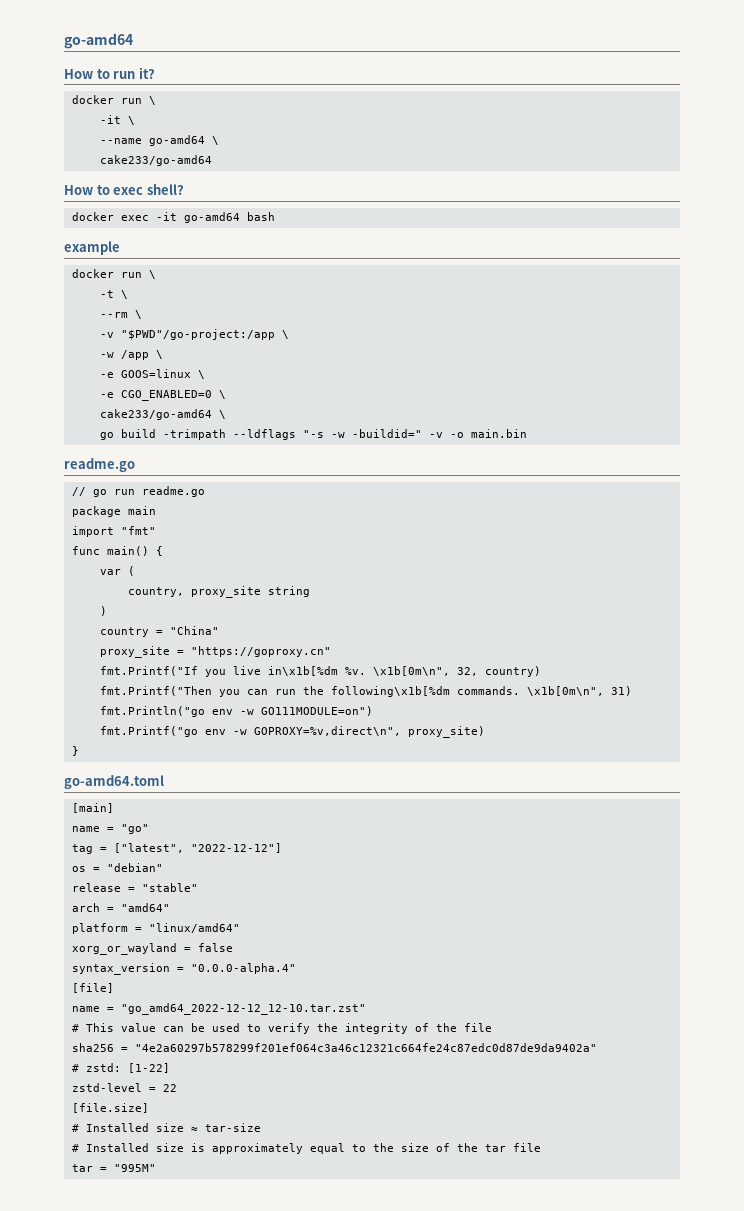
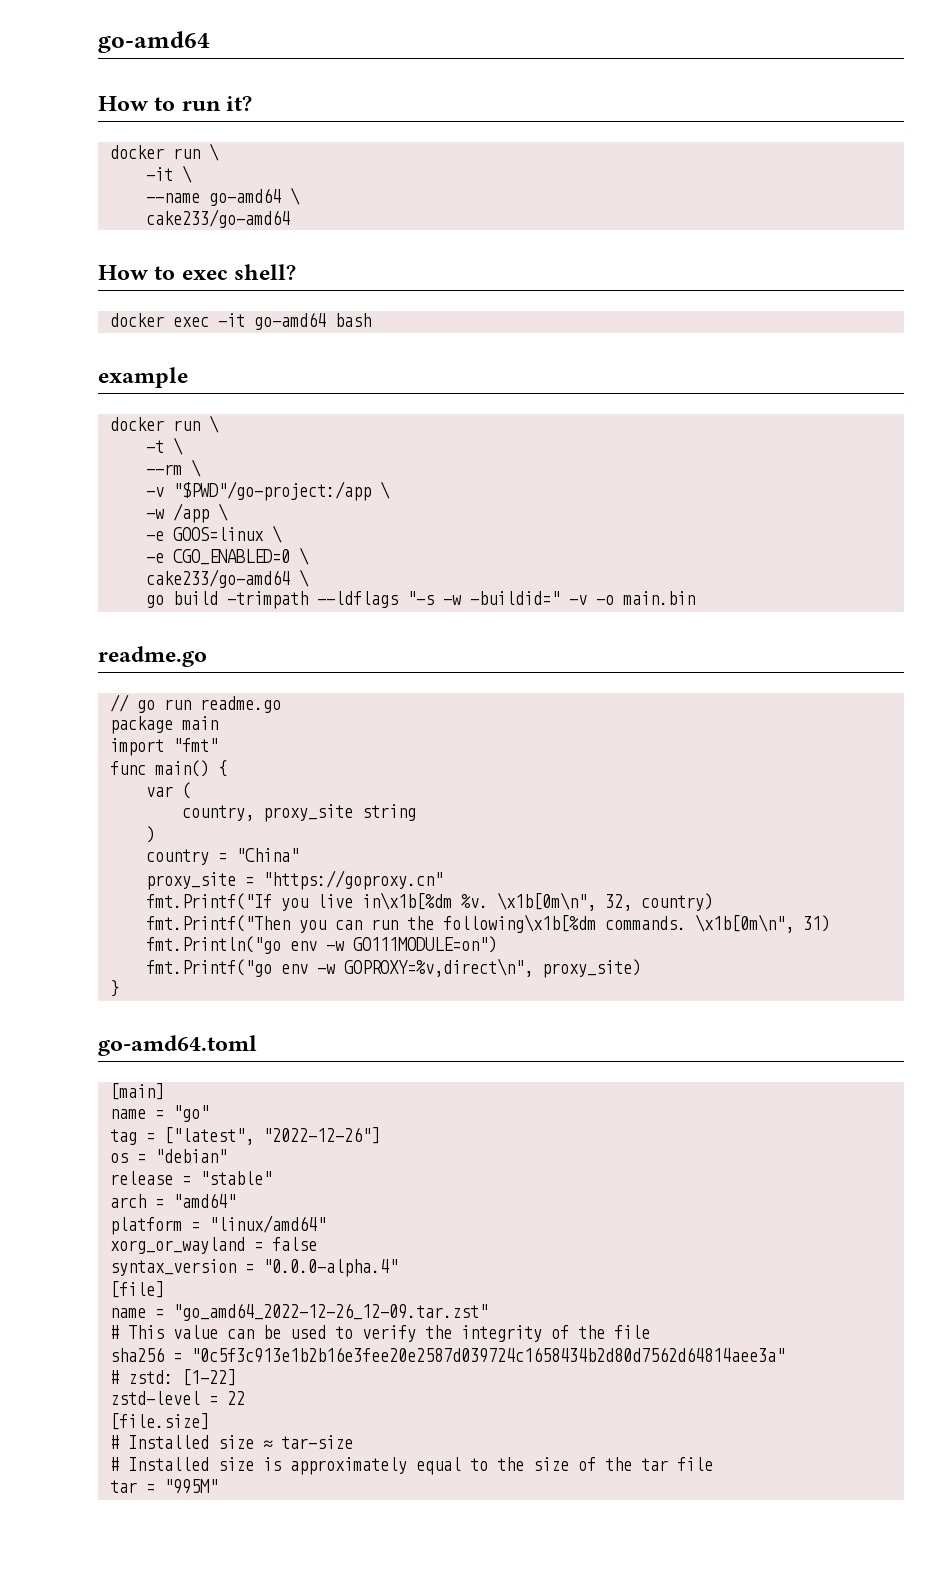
[190,843,282,853] "2022-12-12"] -> [263,1127,380,1144] "2022-12-26"]
[120,1003,366,1015] "go_amd64_2022-12-12_12-10.tar.zst" -> [173,1303,488,1321] "go_amd64_2022-12-26_12-09.tar.zst"
[134,1043,597,1052] "4e2a60297b578299f201ef064c3a46c12321c664fe24c87edc0d87de9da9402a" -> [191,1347,785,1363] "0c5f3c913e1b2b16e3fee20e2587d039724c1658434b2d80d7562d64814aee3a"

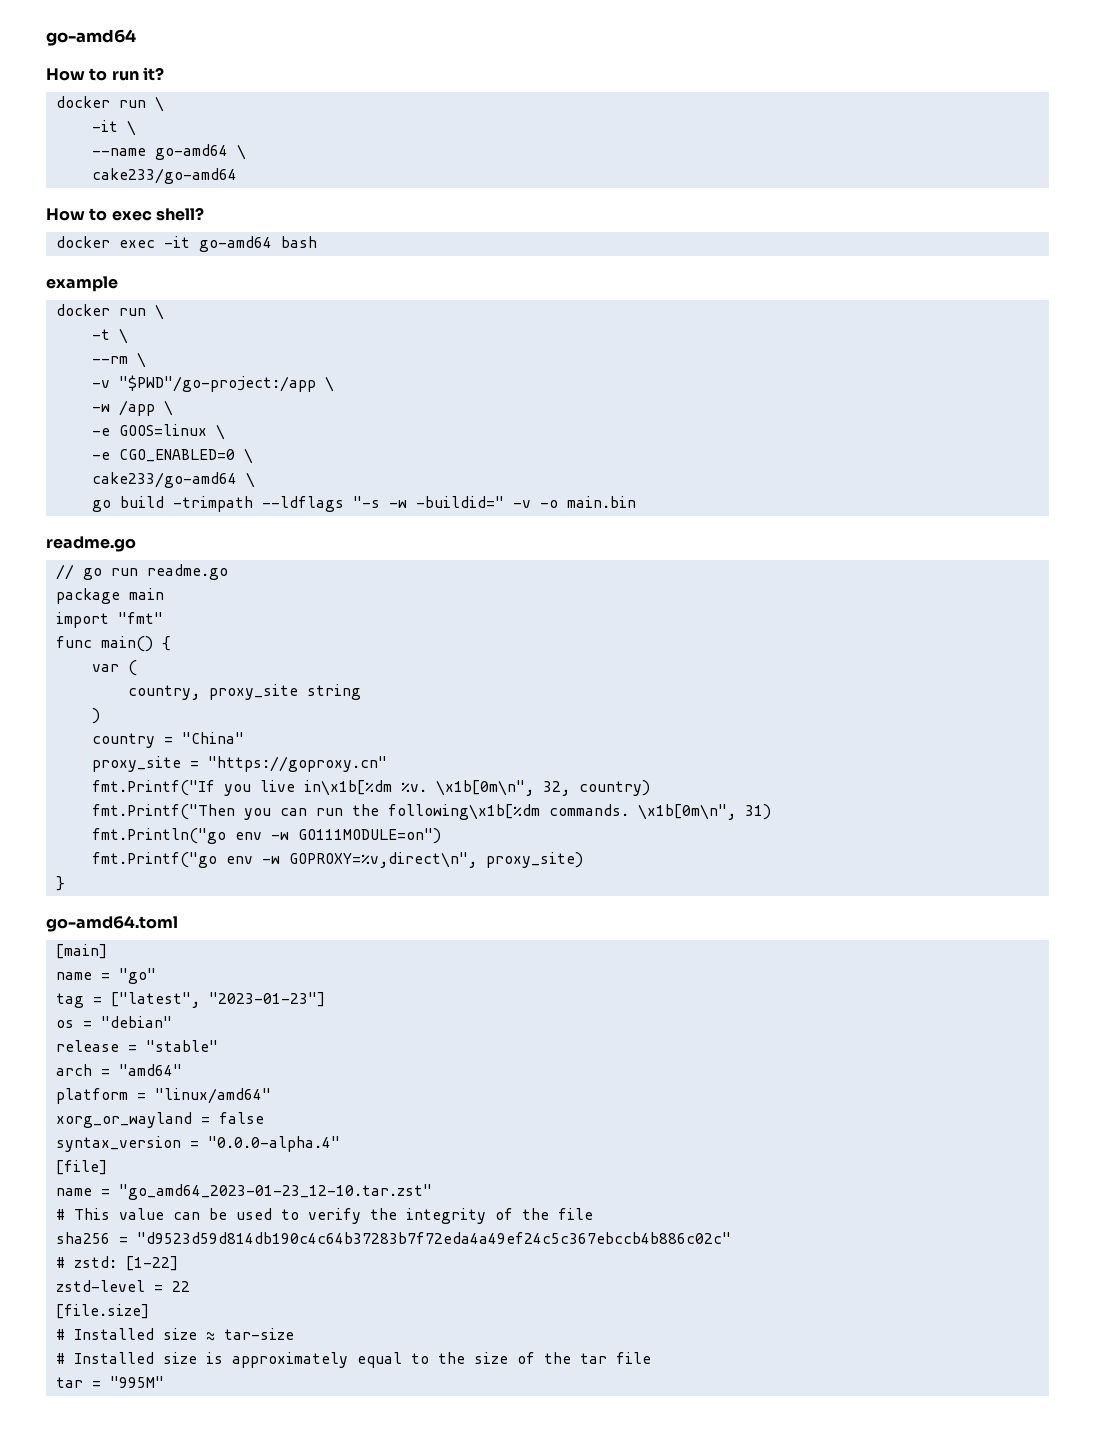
[263,1127,380,1144] "2022-12-26"] -> [209,992,326,1007] "2023-01-23"]
[173,1303,488,1321] "go_amd64_2022-12-26_12-09.tar.zst" -> [119,1184,433,1200] "go_amd64_2023-01-23_12-10.tar.zst"
[191,1347,785,1363] "0c5f3c913e1b2b16e3fee20e2587d039724c1658434b2d80d7562d64814aee3a" -> [137,1232,732,1244] "d9523d59d814db190c4c64b37283b7f72eda4a49ef24c5c367ebccb4b886c02c"

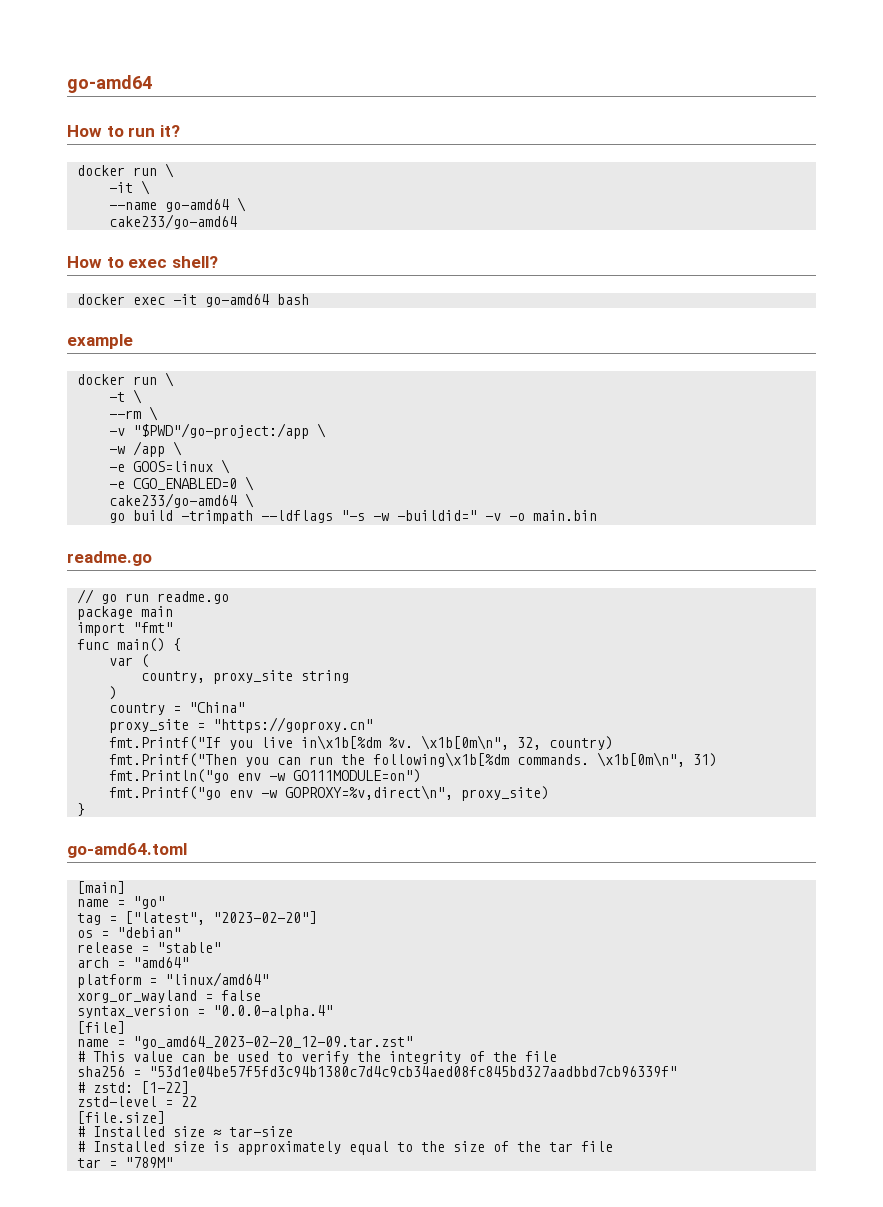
[209,992,326,1007] "2023-01-23"] -> [213,911,318,924] "2023-02-20"]
[119,1184,433,1200] "go_amd64_2023-01-23_12-10.tar.zst" -> [133,1036,414,1049] "go_amd64_2023-02-20_12-09.tar.zst"
[137,1232,732,1244] "d9523d59d814db190c4c64b37283b7f72eda4a49ef24c5c367ebccb4b886c02c" -> [149,1066,678,1077] "53d1e04be57f5fd3c94b1380c7d4c9cb34aed08fc845bd327aadbbd7cb96339f"
[110,1376,165,1388] "995M" -> [125,1157,174,1168] "789M"

